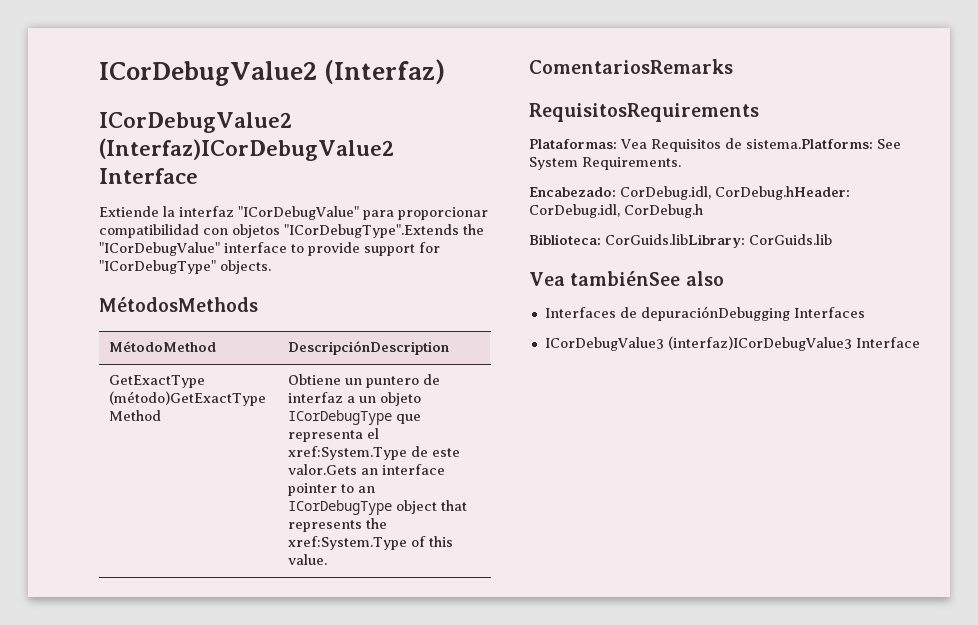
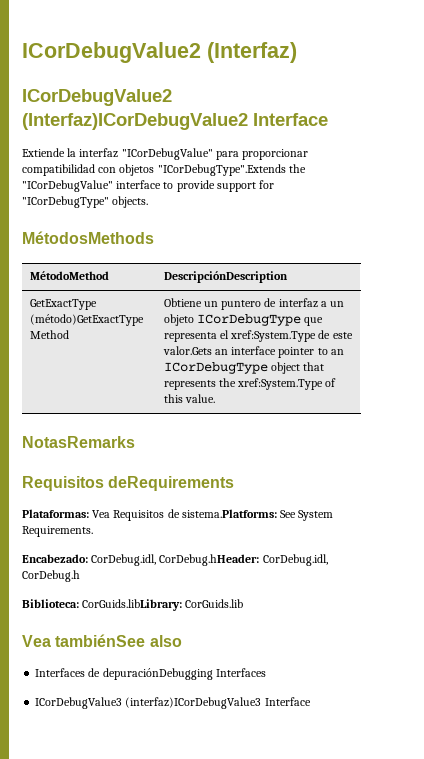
[529,59,733,74] [529,103,759,122] ComentariosRemarks // RequisitosRequirements -> [22,436,135,448] [22,476,235,491] NotasRemarks // Requisitos deRequirements

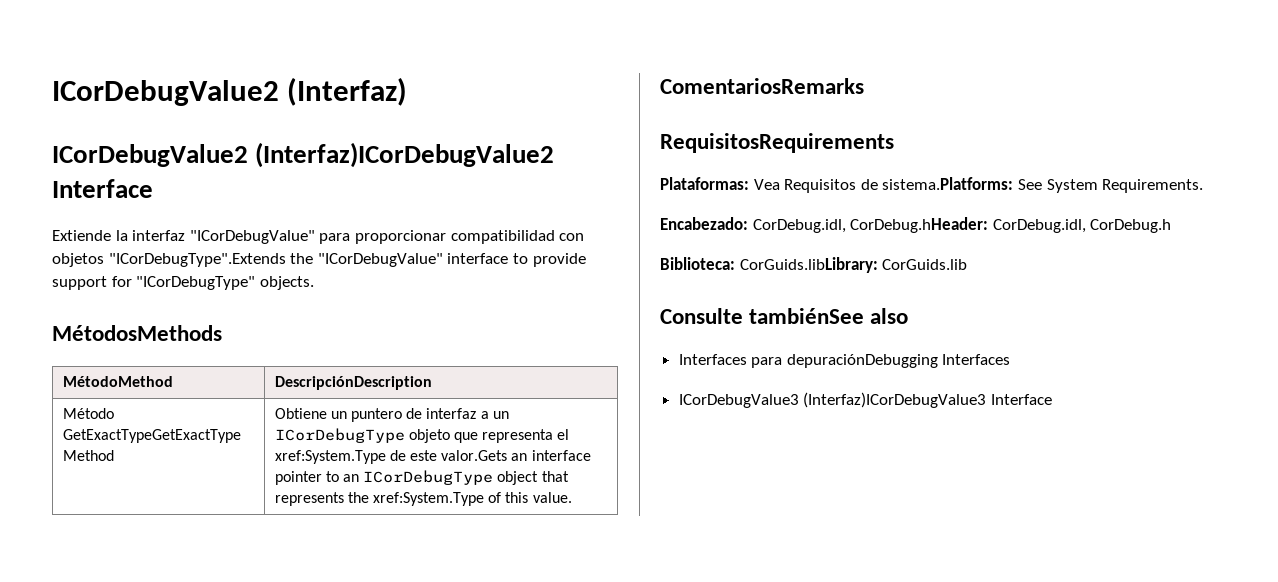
[29,299,97,310] [29,314,144,326] GetExactType (método)GetExactType -> [62,408,114,419] [62,429,241,443] Método GetExactTypeGetExactType
[163,314,301,326] objeto ICorDebugType -> [274,428,450,443] ICorDebugType objeto
[22,436,135,448] [22,476,235,491] NotasRemarks // Requisitos deRequirements -> [660,78,864,94] [660,133,894,153] ComentariosRemarks // RequisitosRequirements
[22,635,51,647] Vea -> [660,308,743,324] Consulte
[88,668,101,677] de -> [751,357,783,368] para
[125,697,262,709] (interfaz)ICorDebugValue3 -> [803,392,987,408] (Interfaz)ICorDebugValue3

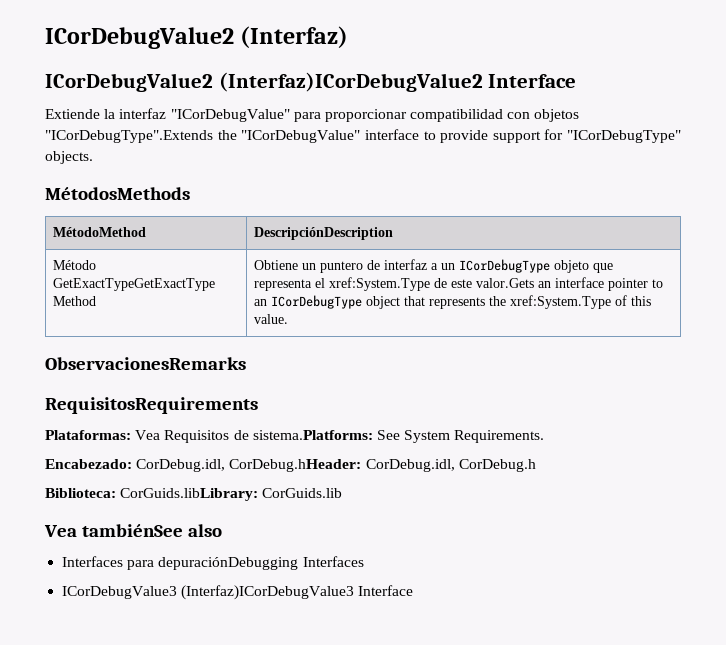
[660,78,864,94] ComentariosRemarks -> [45,357,246,370] ObservacionesRemarks
[660,308,743,324] Consulte -> [44,525,77,537] Vea

